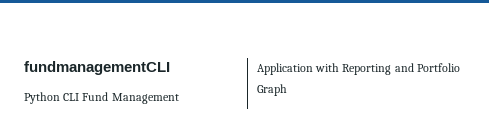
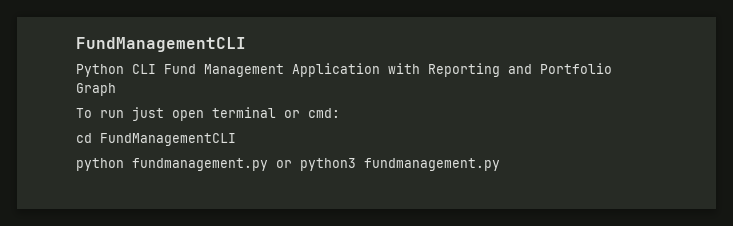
[24,61,170,75] fundmanagementCLI -> [76,37,246,52] FundManagementCLI
(287, 90) none -> [76,107,340,121] [76,133,236,146] [76,158,500,171] // To run just open terminal or cmd: // cd FundManagementCLI // python fundmanagement.py or python3 fundmanagement.py

